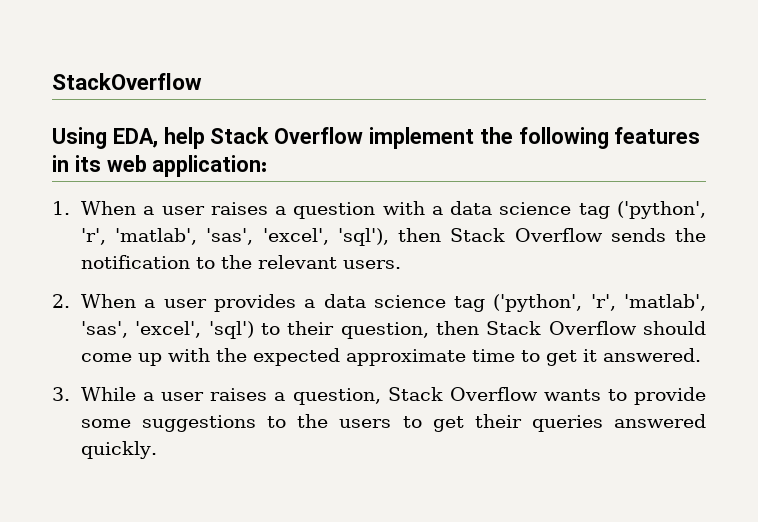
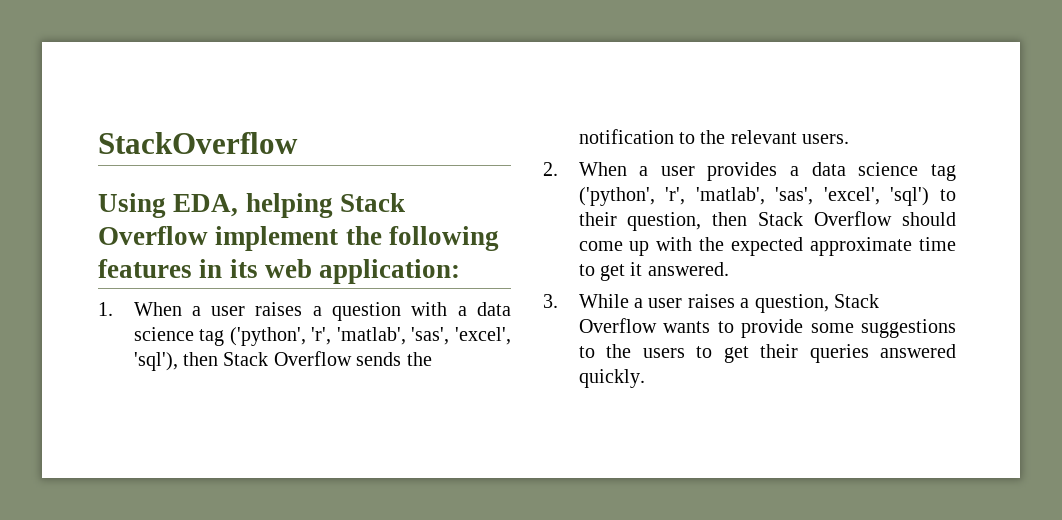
[163,127,205,149] help -> [245,193,333,218] helping

